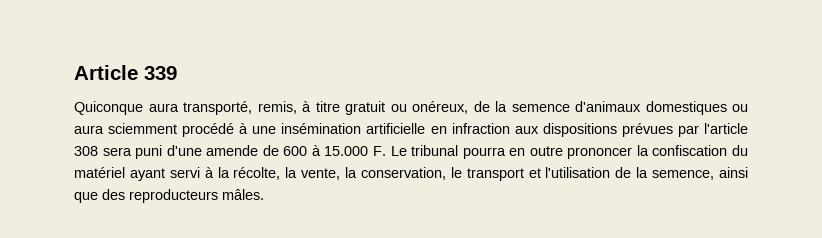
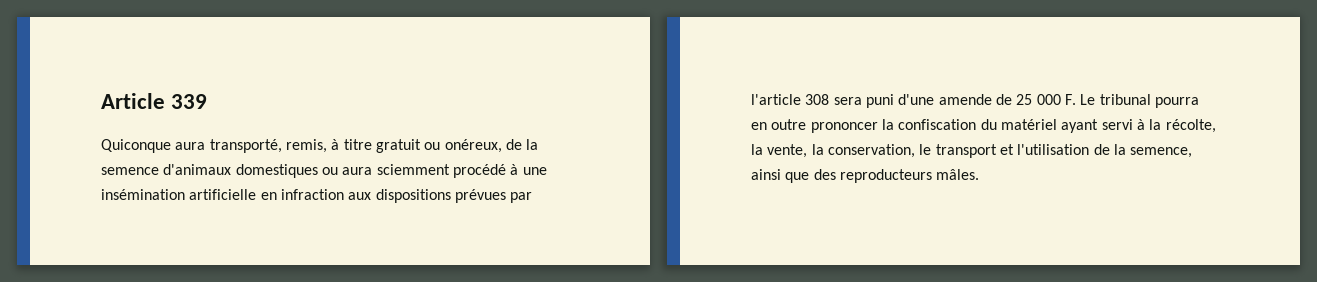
[283,145,369,156] 600 à 15.000 -> [1016,94,1061,105] 25 000

